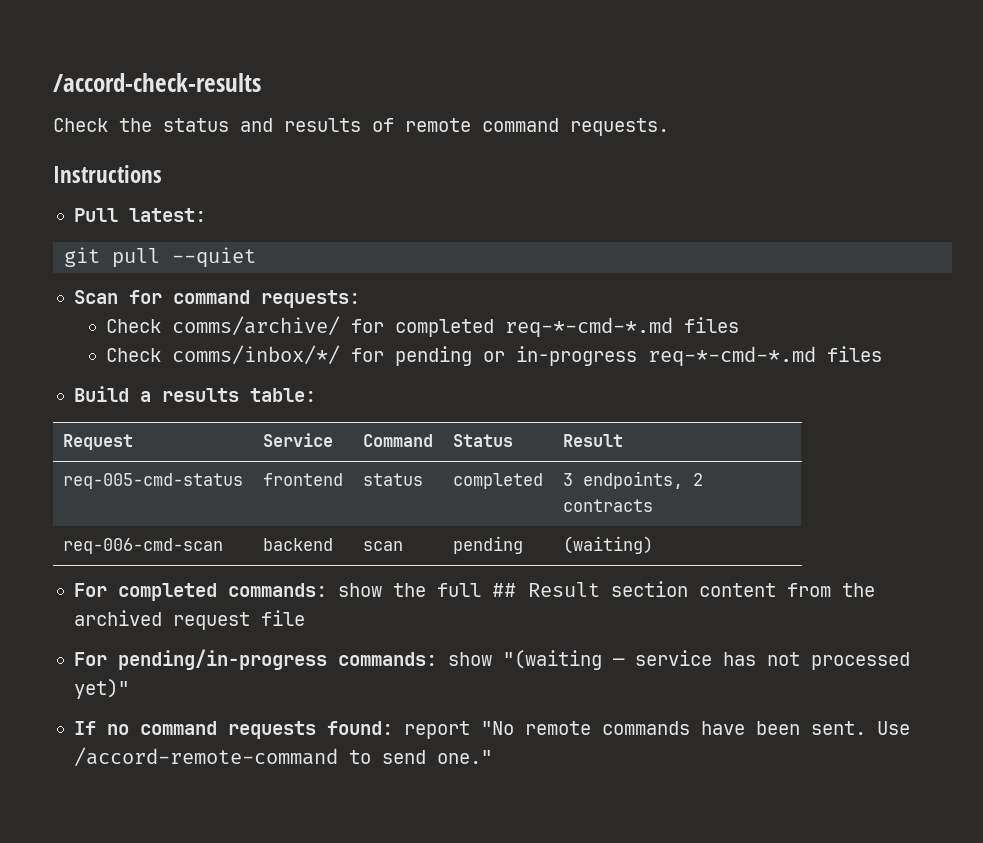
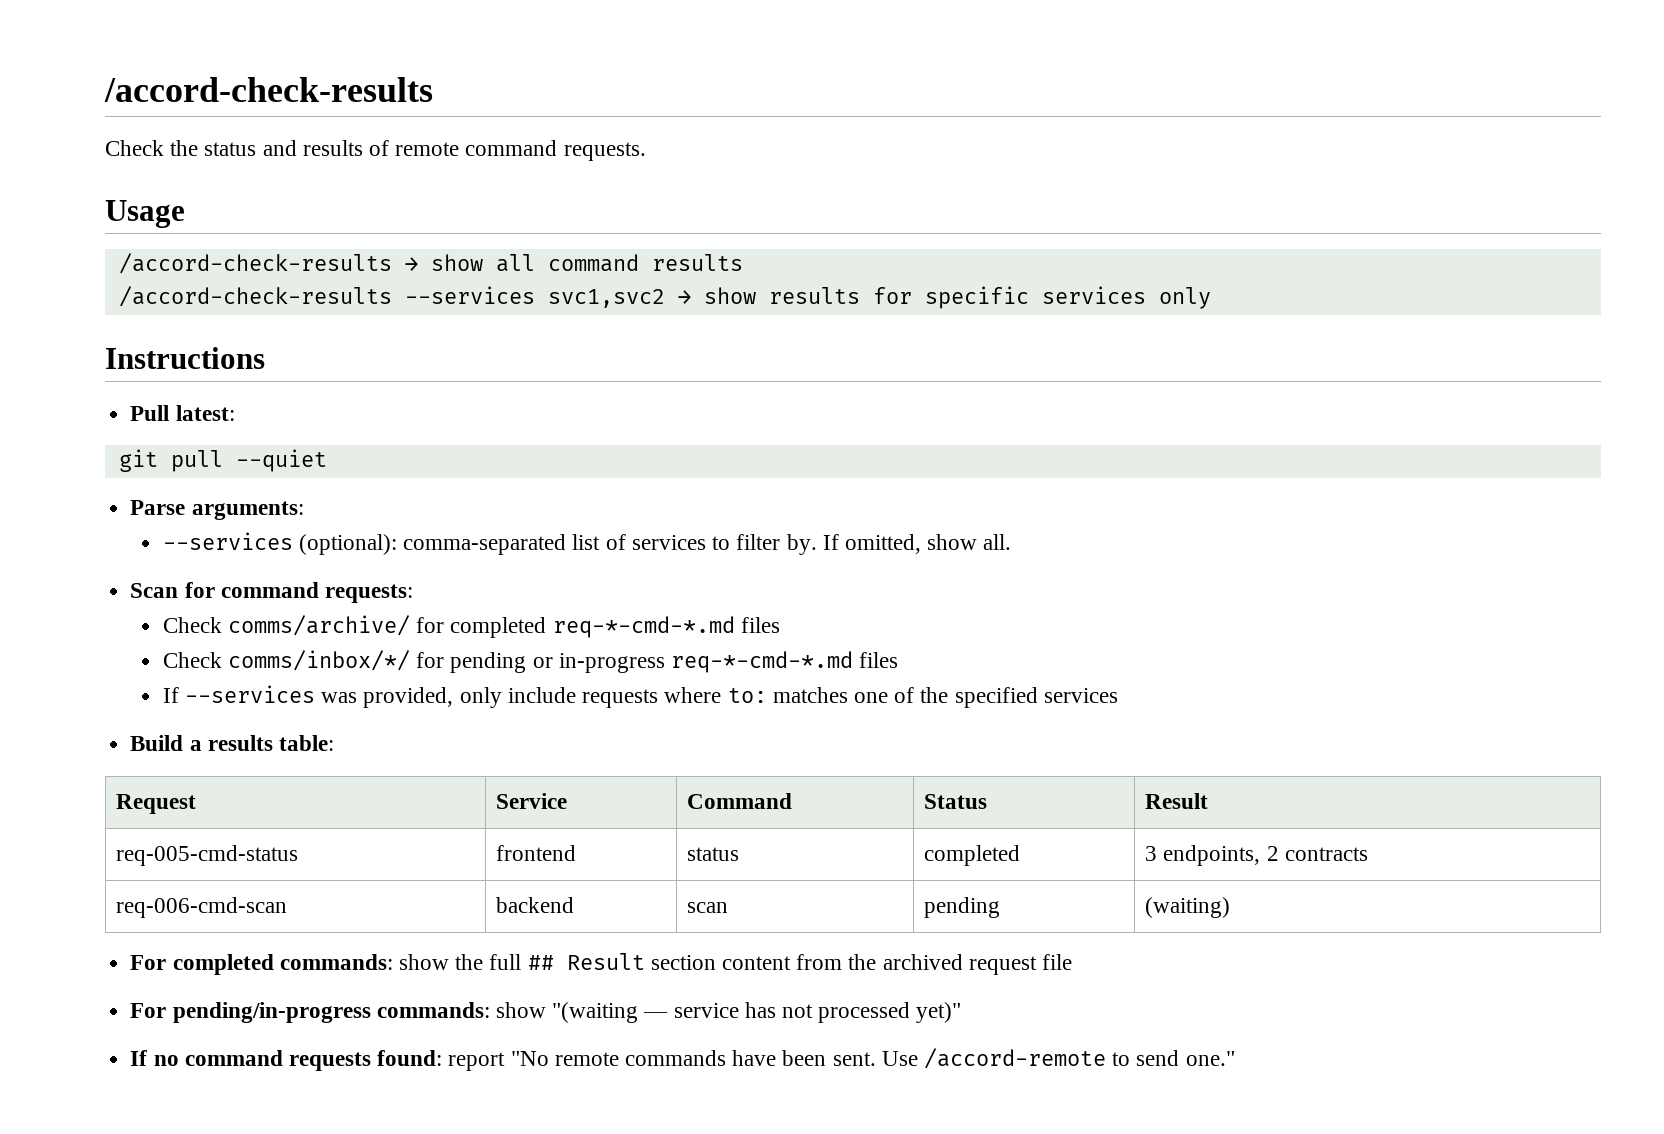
(669, 127) none -> [105,200,185,228] [118,253,743,274] [118,286,1211,309] // Usage // /accord-check-results → show all command results // /accord-check-results --services svc1,svc2 → show results for specific services only
(257, 257) none -> [130,500,304,520] [162,532,1012,555] // Parse arguments: // --services (optional): comma-separated list of services to filter by. If omitted, show all.
(883, 354) none -> [162,685,1118,708] // If --services was provided, only include requests where to: matches one of the specified services
[73,747,338,767] /accord-remote-command -> [924,1048,1107,1069] /accord-remote

